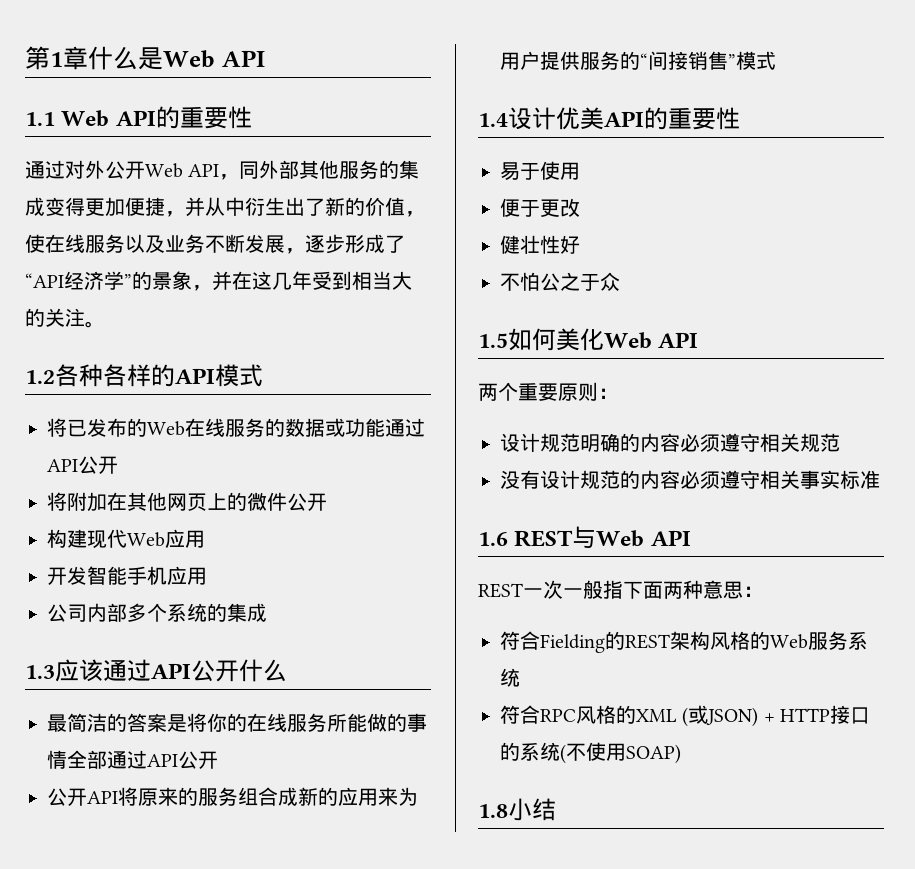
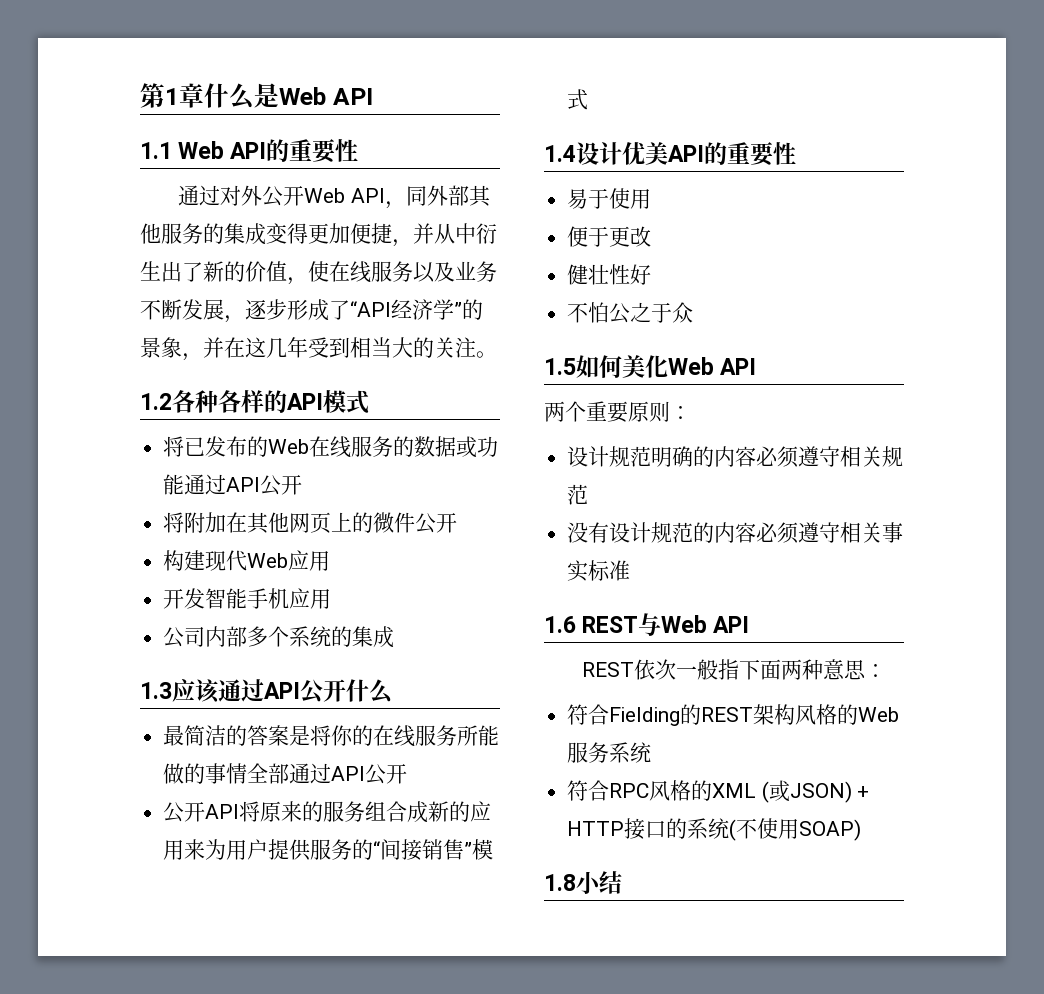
[523,588,543,597] 一 -> [634,659,656,680] 依

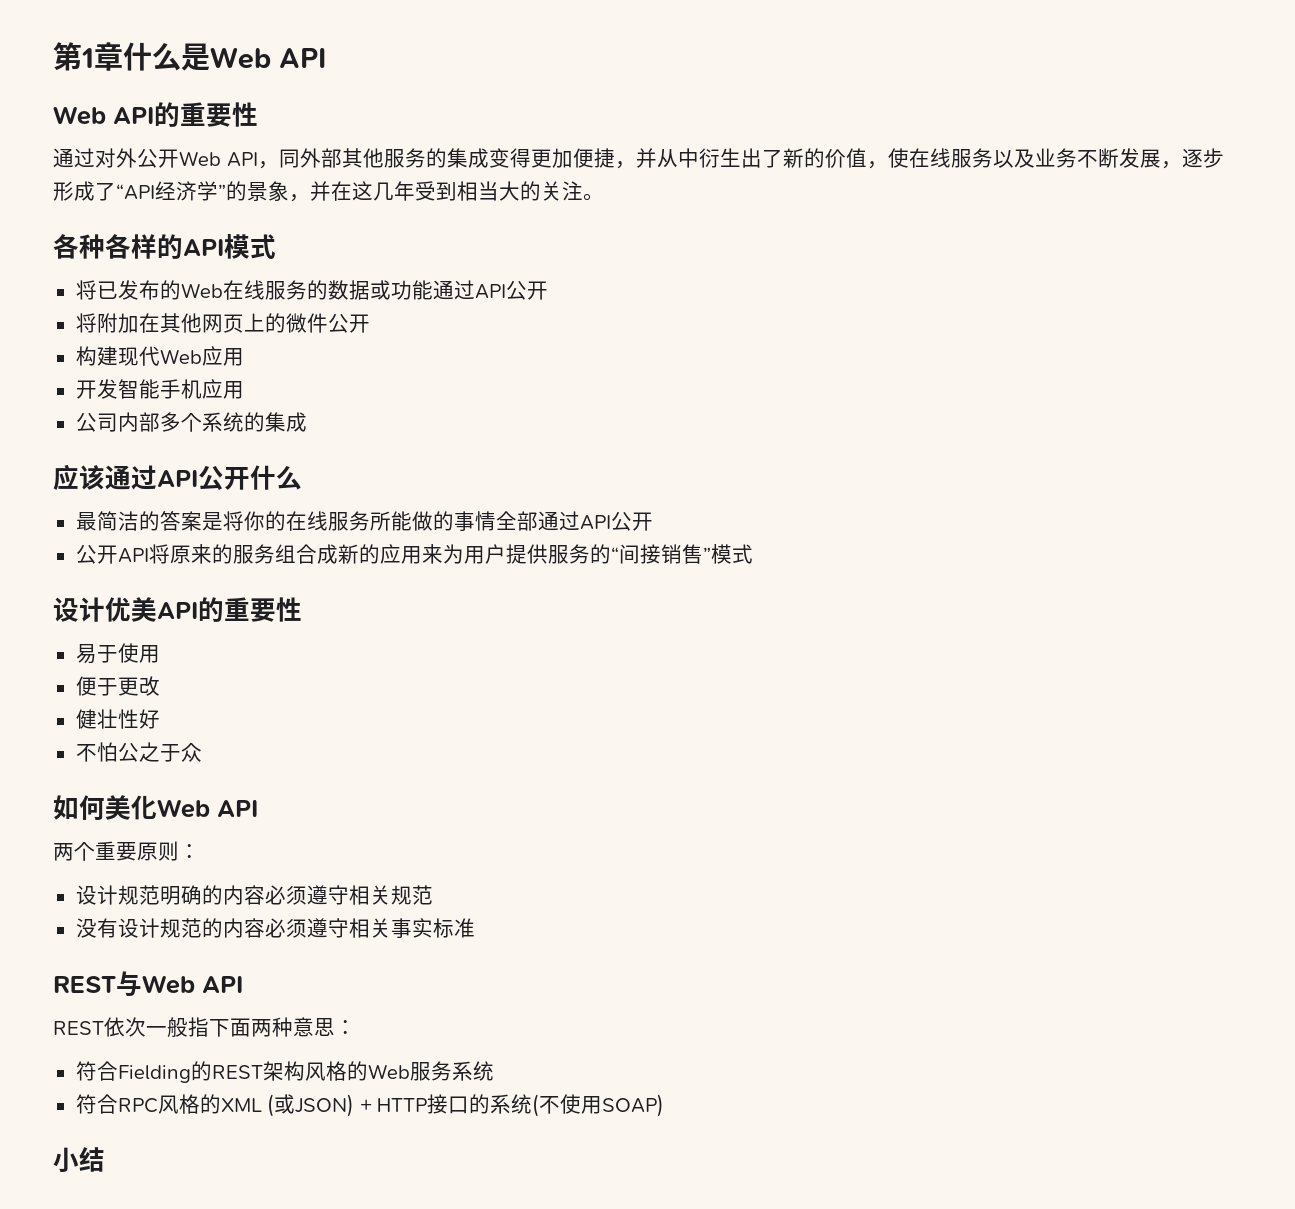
[140,142,172,159] 1.1 -> (326, 58) none
[140,393,172,410] 1.2 -> (604, 197) none
[140,682,172,699] 1.3 -> (307, 422) none
[544,145,576,162] 1.4 -> (753, 554) none
[544,358,576,375] 1.5 -> (202, 752) none
[544,616,576,633] 1.6 -> (475, 928) none
[544,874,576,891] 1.8 -> (665, 1105) none

